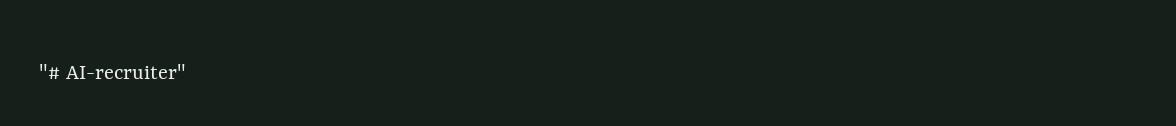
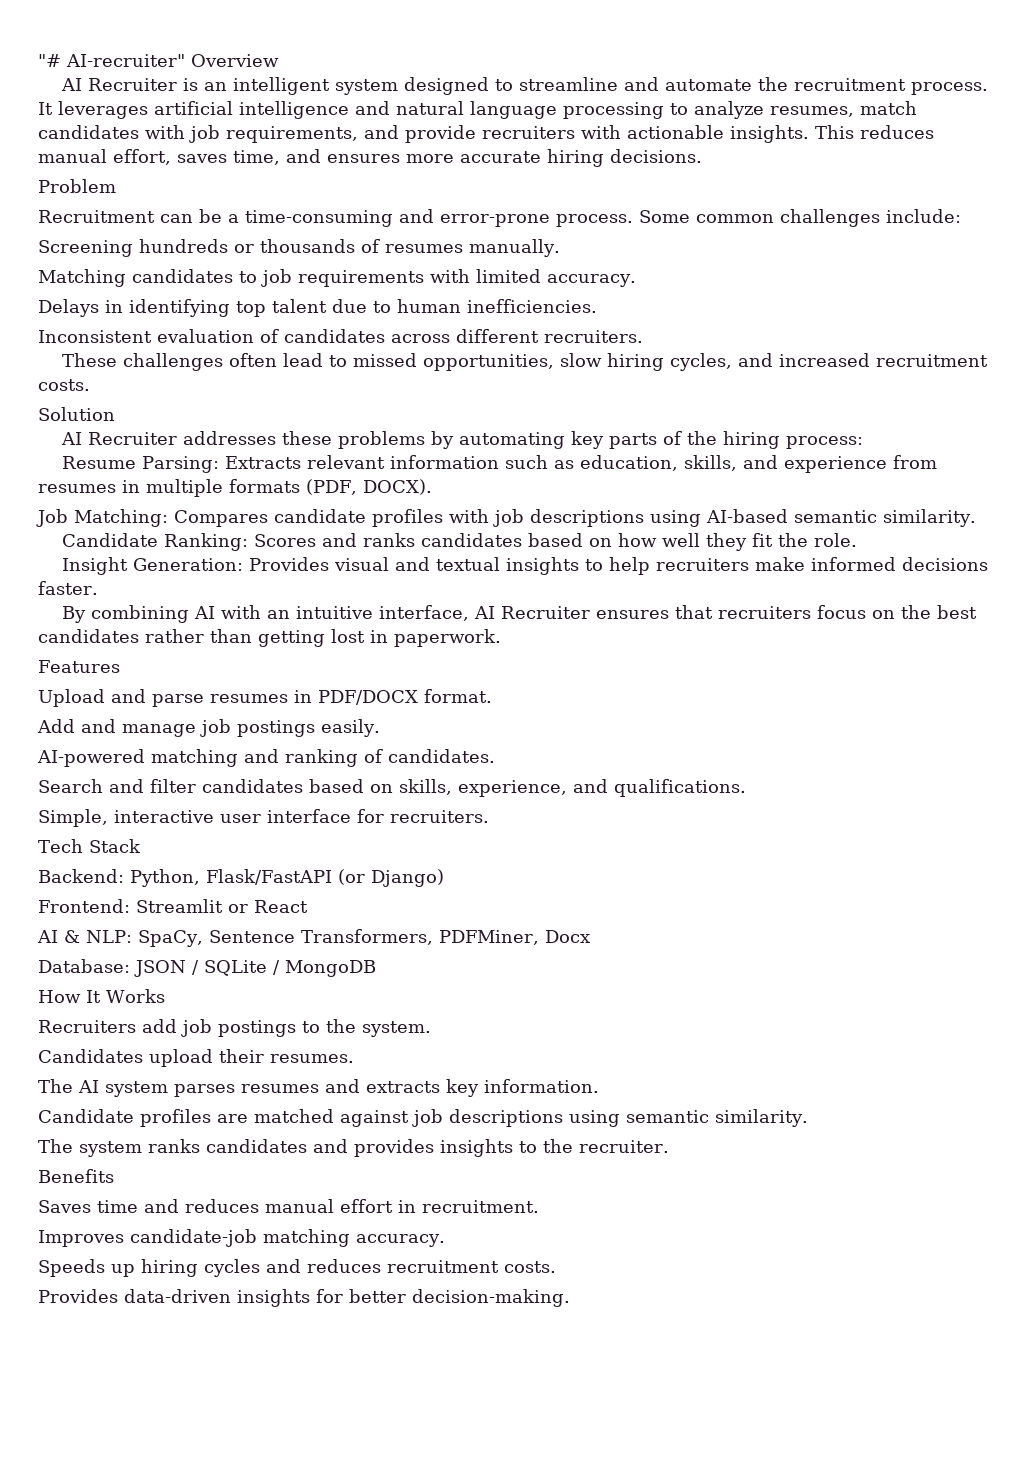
(187, 71) none -> [191,54,279,67] [61,77,989,95] [38,101,917,119] [38,125,934,143] [38,149,702,167] [38,179,116,193] [38,209,961,227] [38,239,560,257] [38,269,636,287] [38,299,597,317] [38,329,643,343] [62,353,989,371] [38,379,90,391] [38,407,115,421] [61,431,864,449] [62,455,938,473] [38,479,432,497] [36,509,976,527] [62,533,858,551] [62,557,989,575] [38,581,98,595] [62,605,978,623] [38,629,501,647] [38,660,120,673] [38,689,492,707] [37,719,380,737] [37,749,495,767] [38,779,746,797] [38,809,489,827] [38,839,141,853] [38,869,444,887] [38,899,308,913] [37,929,590,947] [38,959,376,977] [38,989,165,1003] [38,1019,431,1037] [38,1049,354,1067] [38,1079,599,1097] [38,1109,808,1127] [38,1139,669,1157] [38,1169,114,1183] [38,1199,539,1213] [38,1229,445,1247] [38,1259,556,1277] [38,1289,570,1307] Overview // AI Recruiter is an intelligent system designed to streamline and automate the recruitment process. It leverages artificial intelligence and natural language processing to analyze resumes, match candidates with job requirements, and provide recruiters with actionable insights. This reduces manual effort, saves time, and ensures more accurate hiring decisions. // Problem // Recruitment can be a time-consuming and error-prone process. Some common challenges include: // Screening hundreds or thousands of resumes manually. // Matching candidates to job requirements with limited accuracy. // Delays in identifying top talent due to human inefficiencies. // Inconsistent evaluation of candidates across different recruiters. // These challenges often lead to missed opportunities, slow hiring cycles, and increased recruitment costs. // Solution // AI Recruiter addresses these problems by automating key parts of the hiring process: // Resume Parsing: Extracts relevant information such as education, skills, and experience from resumes in multiple formats (PDF, DOCX). // Job Matching: Compares candidate profiles with job descriptions using AI-based semantic similarity. // Candidate Ranking: Scores and ranks candidates based on how well they fit the role. // Insight Generation: Provides visual and textual insights to help recruiters make informed decisions faster. // By combining AI with an intuitive interface, AI Recruiter ensures that recruiters focus on the best candidates rather than getting lost in paperwork. // Features // Upload and parse resumes in PDF/DOCX format. // Add and manage job postings easily. // AI-powered matching and ranking of candidates. // Search and filter candidates based on skills, experience, and qualifications. // Simple, interactive user interface for recruiters. // Tech Stack // Backend: Python, Flask/FastAPI (or Django) // Frontend: Streamlit or React // AI & NLP: SpaCy, Sentence Transformers, PDFMiner, Docx // Database: JSON / SQLite / MongoDB // How It Works // Recruiters add job postings to the system. // Candidates upload their resumes. // The AI system parses resumes and extracts key information. // Candidate profiles are matched against job descriptions using semantic similarity. // The system ranks candidates and provides insights to the recruiter. // Benefits // Saves time and reduces manual effort in recruitment. // Improves candidate-job matching accuracy. // Speeds up hiring cycles and reduces recruitment costs. // Provides data-driven insights for better decision-making.

